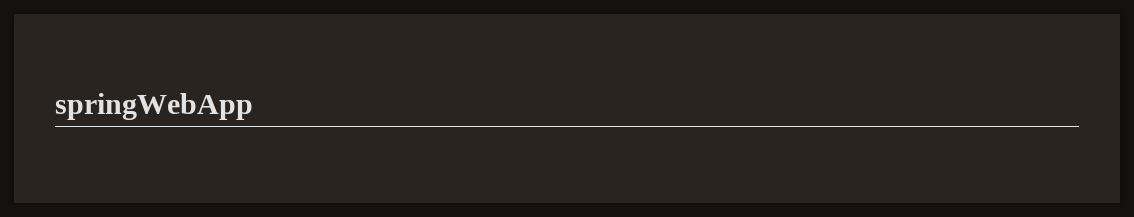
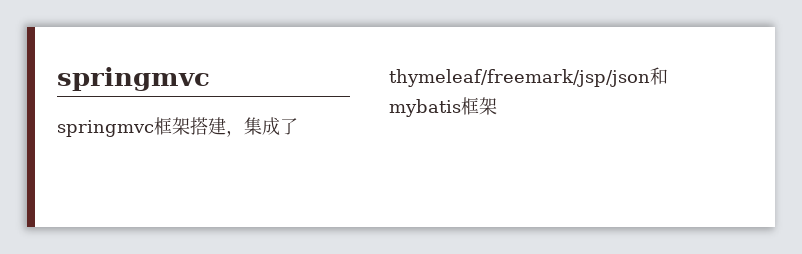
[55,93,253,120] springWebApp -> [57,67,210,91] [57,117,298,137] [389,67,668,87] [389,97,497,117] springmvc // springmvc框架搭建，集成了thymeleaf/freemark/jsp/json和mybatis框架

